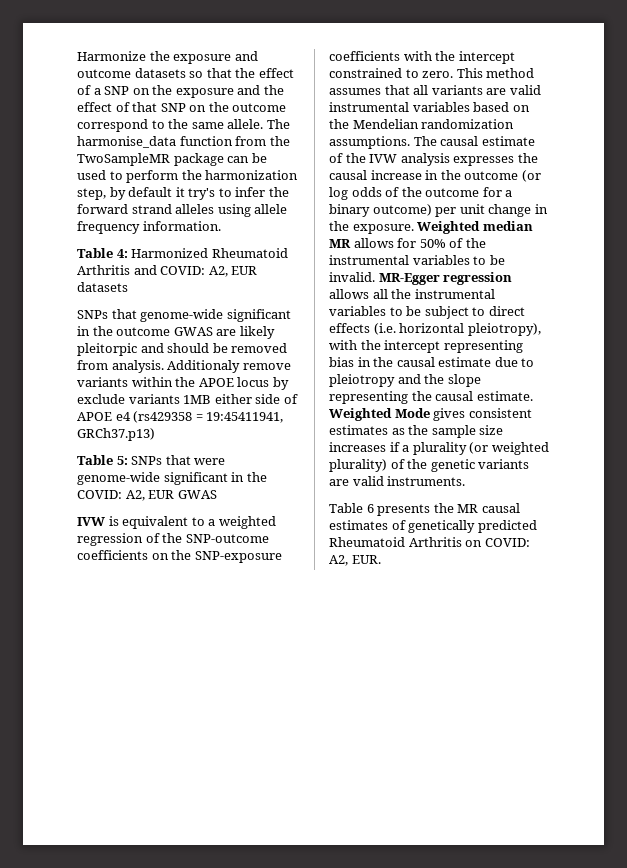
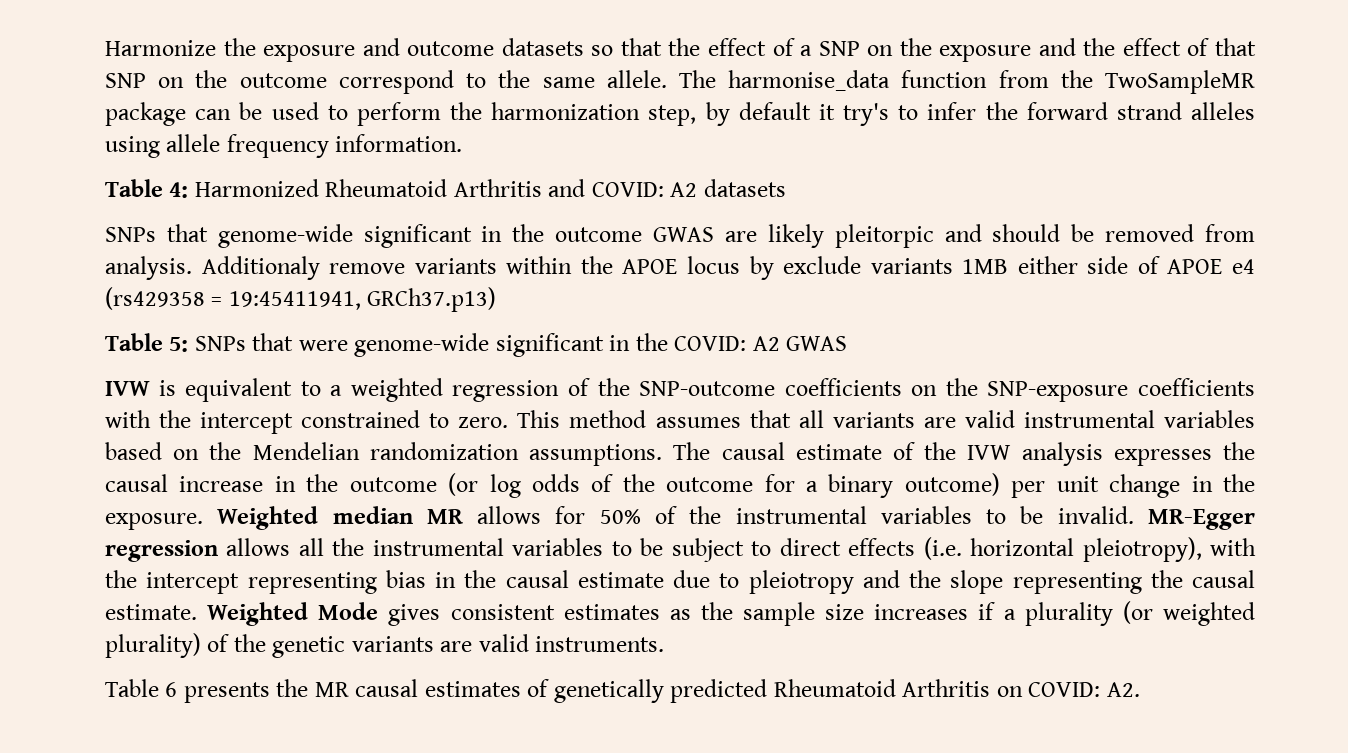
[208,266,258,277] A2, EUR -> [670,182,698,197] A2
[125,490,175,501] A2, EUR -> [752,336,780,351] A2
[329,555,381,566] A2, EUR. -> [1106,682,1140,697] A2.

